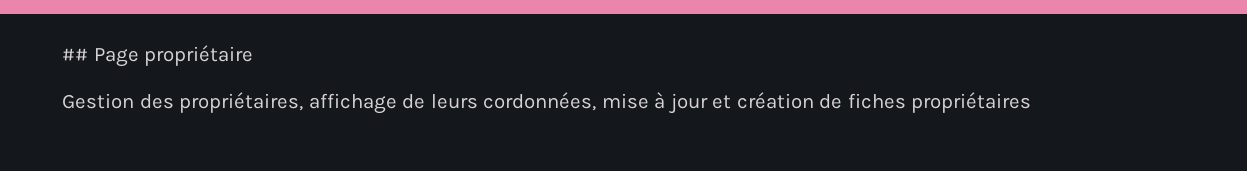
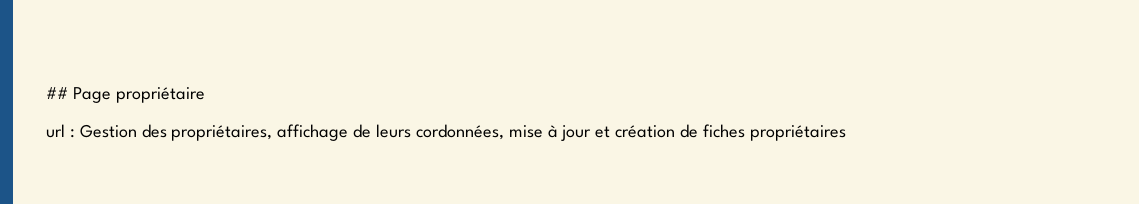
(254, 55) none -> [46,124,75,138] url :

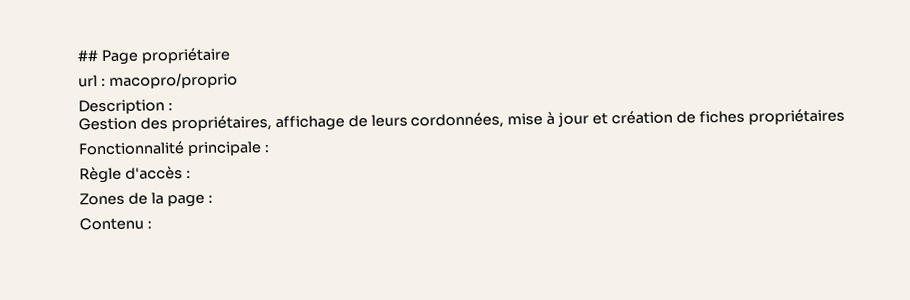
(75, 133) none -> [108,72,238,89] [78,99,173,115] macopro/proprio // Description : //
(846, 133) none -> [78,141,270,157] [79,166,191,184] [79,192,213,208] [79,217,152,231] // Fonctionnalité principale : // Règle d'accès : // Zones de la page : // Contenu :

